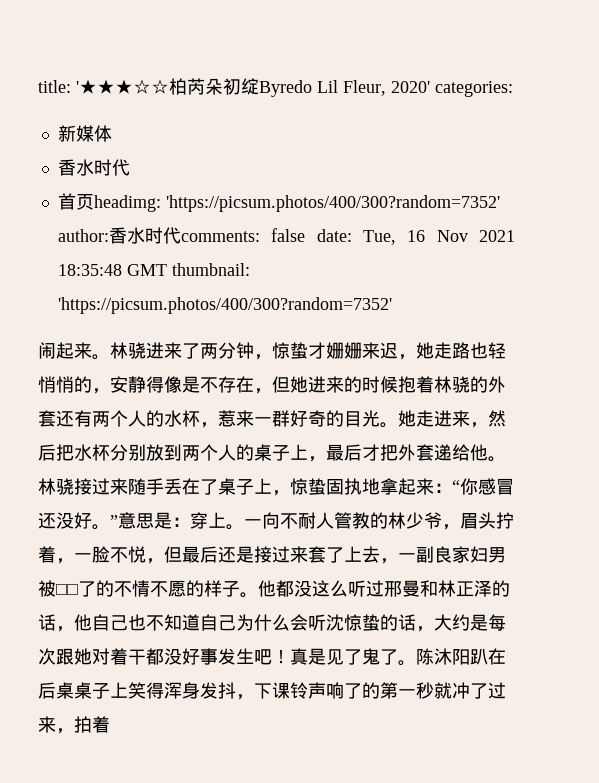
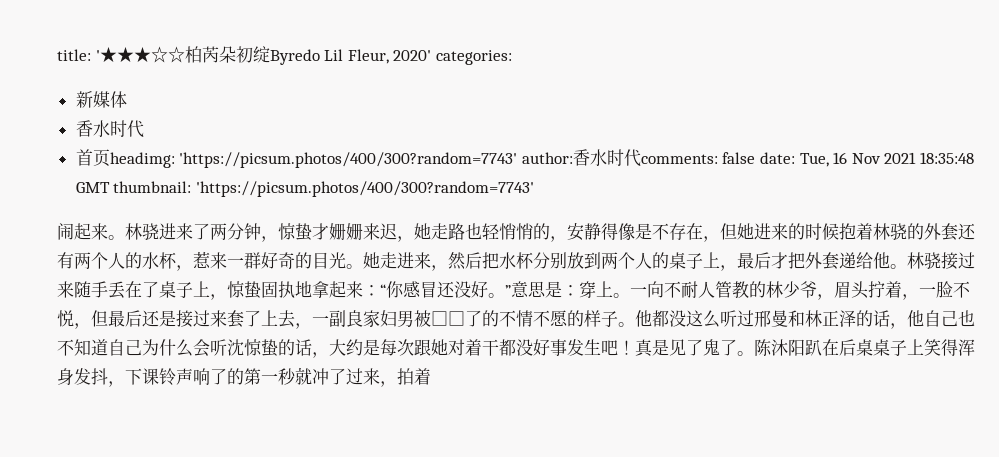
[165,195,500,212] 'https://picsum.photos/400/300?random=7352' -> [179,152,518,168] 'https://picsum.photos/400/300?random=7743'
[57,297,392,314] 'https://picsum.photos/400/300?random=7352' -> [195,181,534,197] 'https://picsum.photos/400/300?random=7743'

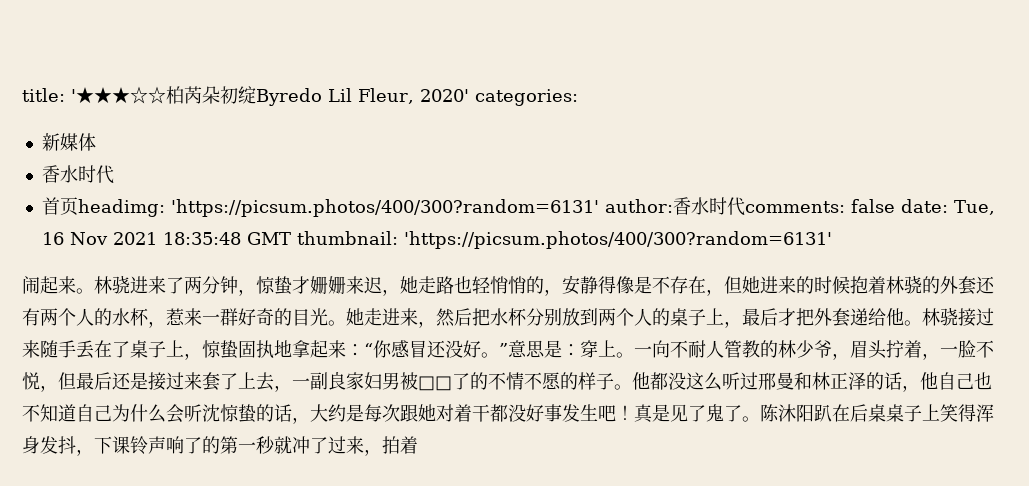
[179,152,518,168] 'https://picsum.photos/400/300?random=7743' -> [170,199,599,217] 'https://picsum.photos/400/300?random=6131'
[195,181,534,197] 'https://picsum.photos/400/300?random=7743' -> [403,231,832,249] 'https://picsum.photos/400/300?random=6131'

